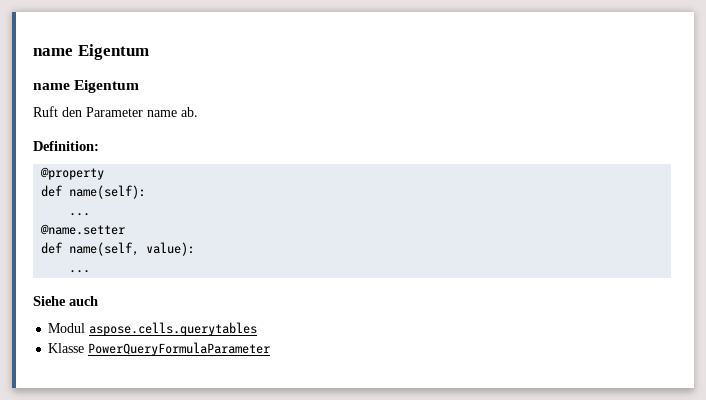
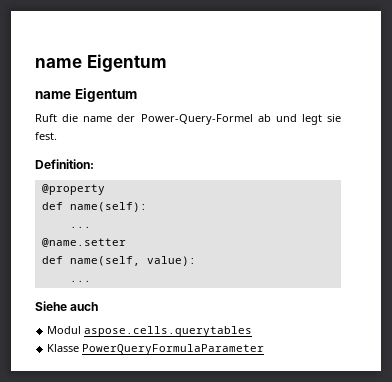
[62,107,198,117] den Parameter name ab. -> [62,114,341,125] [35,132,57,140] die name der Power-Query-Formel ab und legt sie fest.

